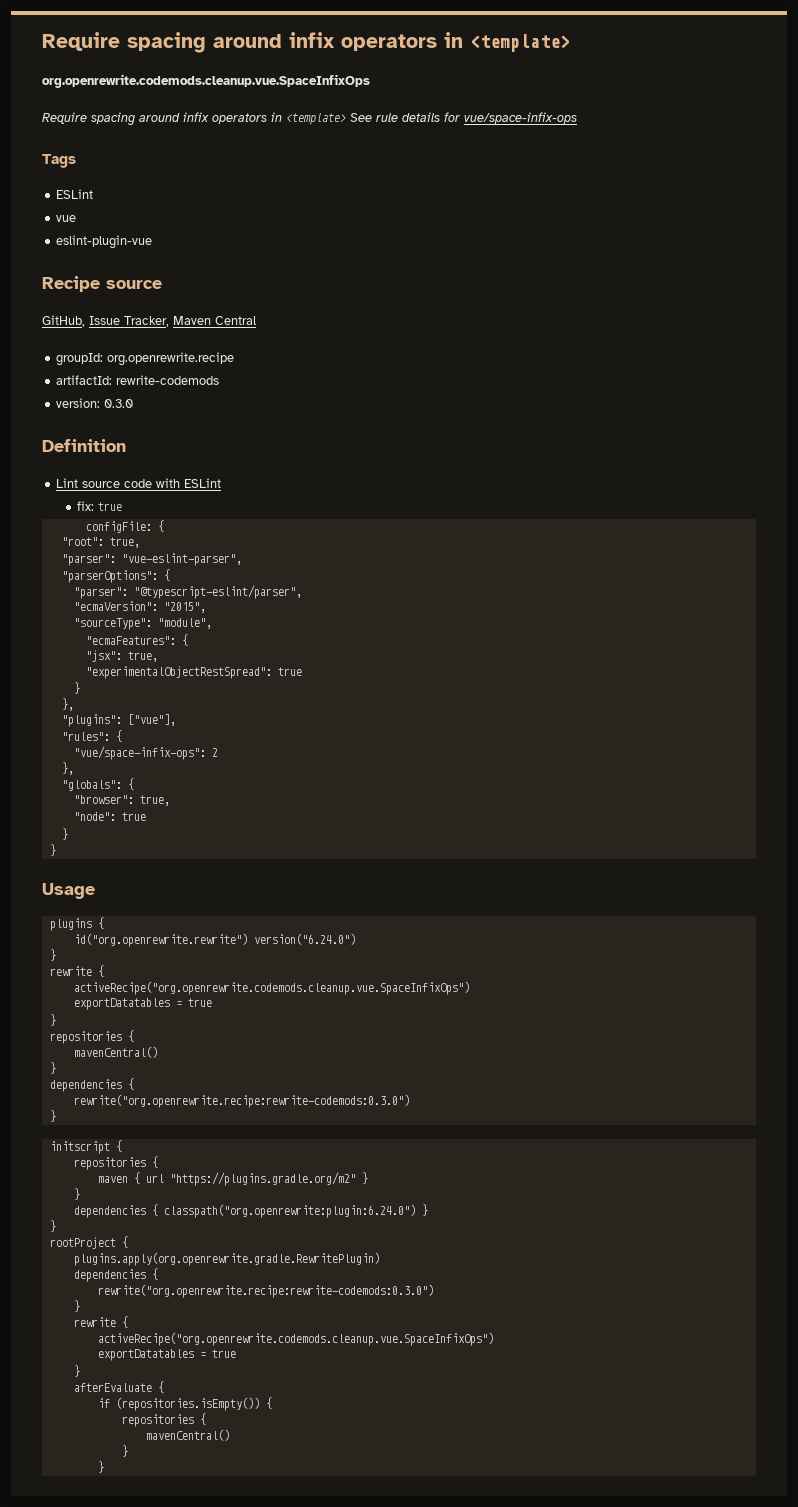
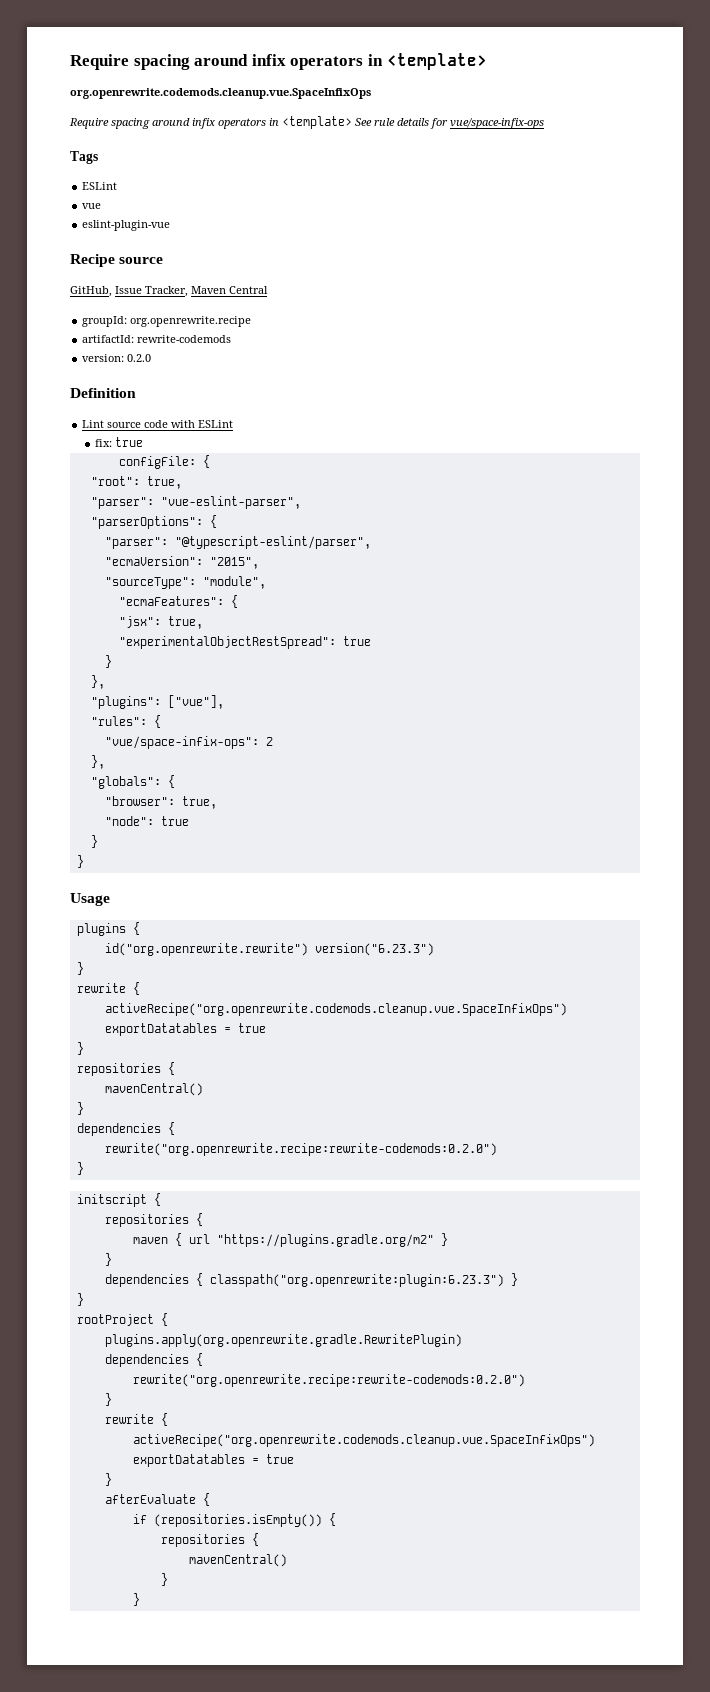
[104,399,134,408] 0.3.0 -> [127,354,152,362] 0.2.0
[253,933,356,945] version("6.24.0") -> [314,943,434,956] version("6.23.3")
[73,1094,410,1108] rewrite("org.openrewrite.recipe:rewrite-codemods:0.3.0") -> [104,1143,497,1156] rewrite("org.openrewrite.recipe:rewrite-codemods:0.2.0")
[163,1204,416,1218] classpath("org.openrewrite:plugin:6.24.0") -> [209,1274,504,1287] classpath("org.openrewrite:plugin:6.23.3")
[97,1284,434,1298] rewrite("org.openrewrite.recipe:rewrite-codemods:0.3.0") -> [132,1374,525,1387] rewrite("org.openrewrite.recipe:rewrite-codemods:0.2.0")

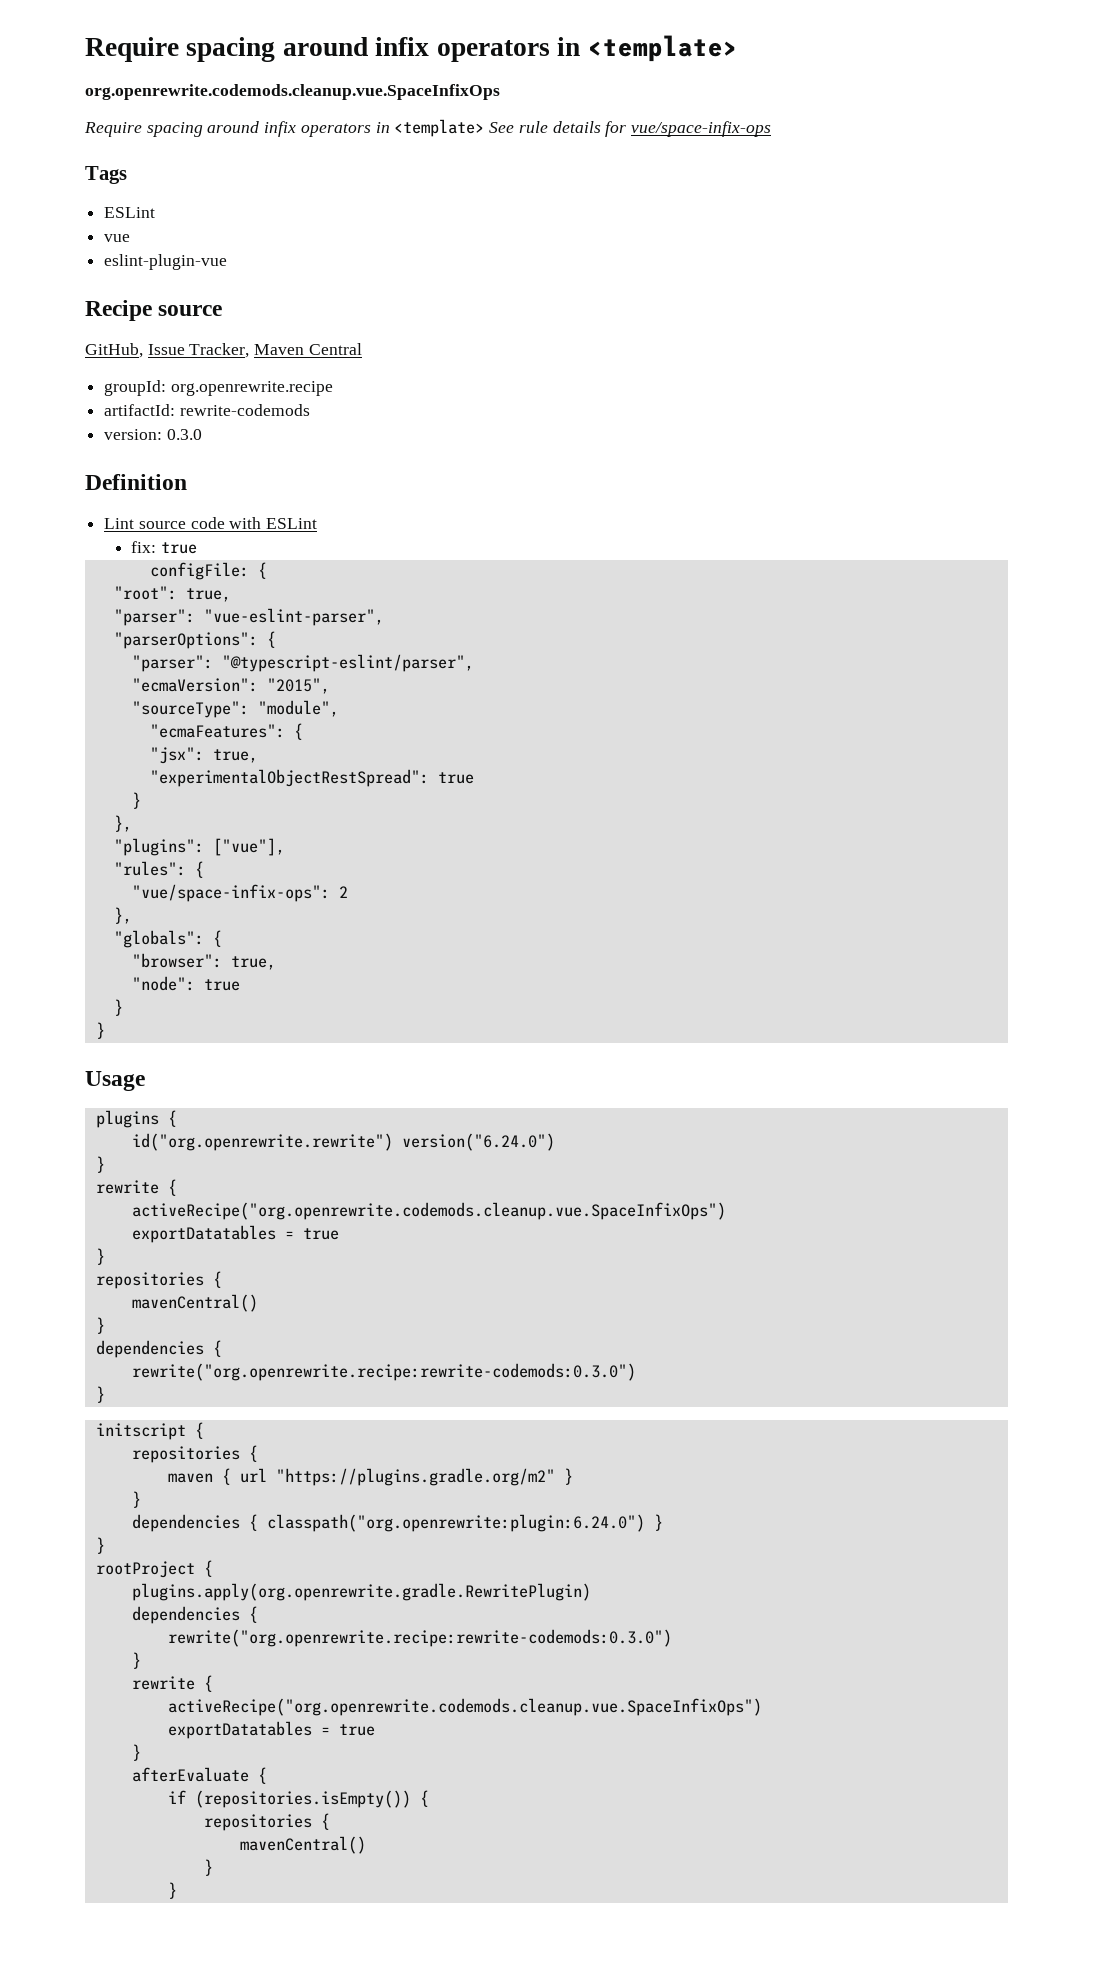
[127,354,152,362] 0.2.0 -> [166,429,202,440] 0.3.0
[314,943,434,956] version("6.23.3") -> [401,1133,555,1151] version("6.24.0")
[104,1143,497,1156] rewrite("org.openrewrite.recipe:rewrite-codemods:0.2.0") -> [131,1363,636,1381] rewrite("org.openrewrite.recipe:rewrite-codemods:0.3.0")
[209,1274,504,1287] classpath("org.openrewrite:plugin:6.23.3") -> [266,1514,645,1532] classpath("org.openrewrite:plugin:6.24.0")
[132,1374,525,1387] rewrite("org.openrewrite.recipe:rewrite-codemods:0.2.0") -> [167,1629,672,1647] rewrite("org.openrewrite.recipe:rewrite-codemods:0.3.0")

